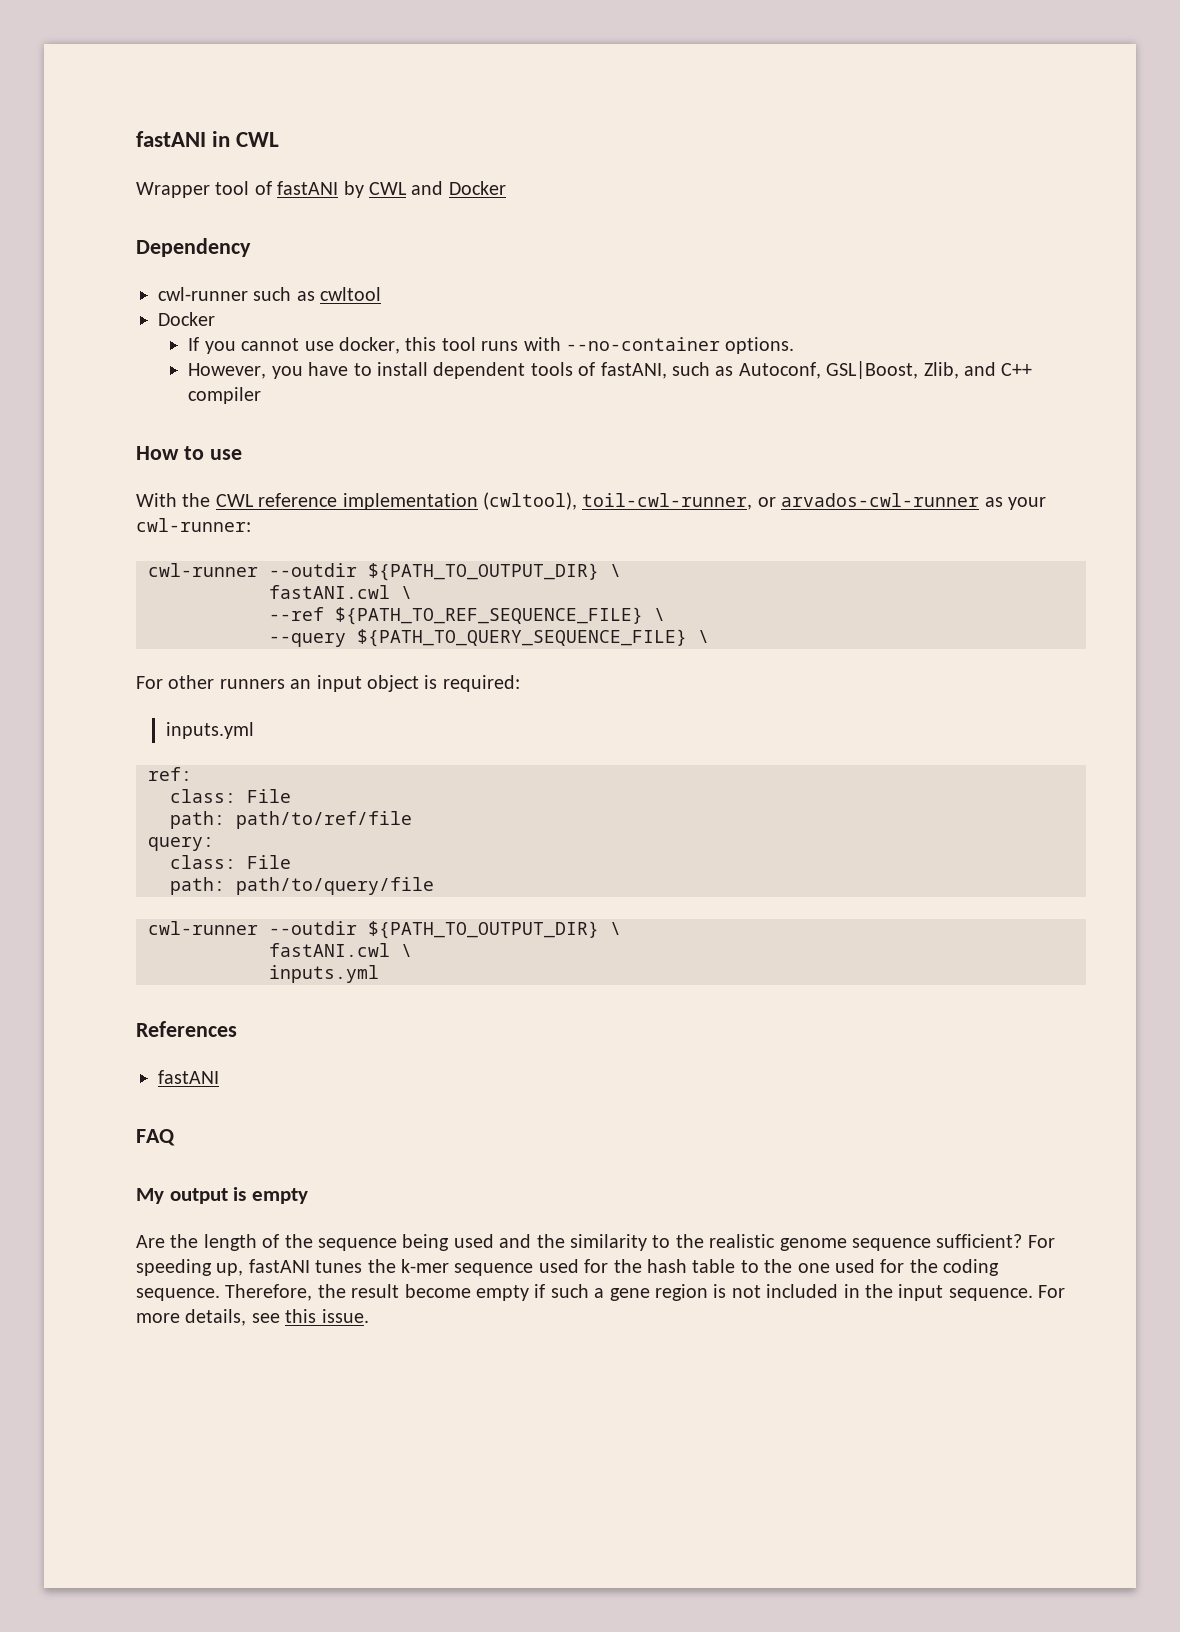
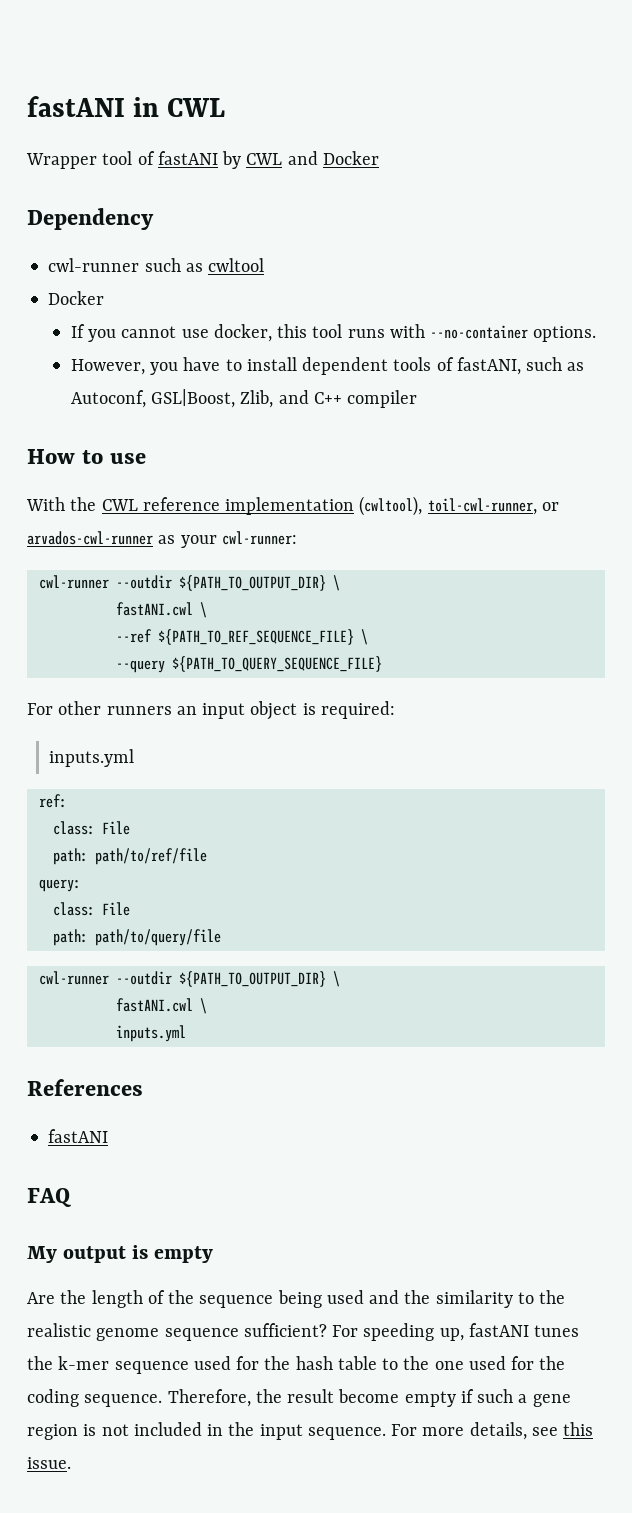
[698,630,709,643] \ -> (382, 664) none

